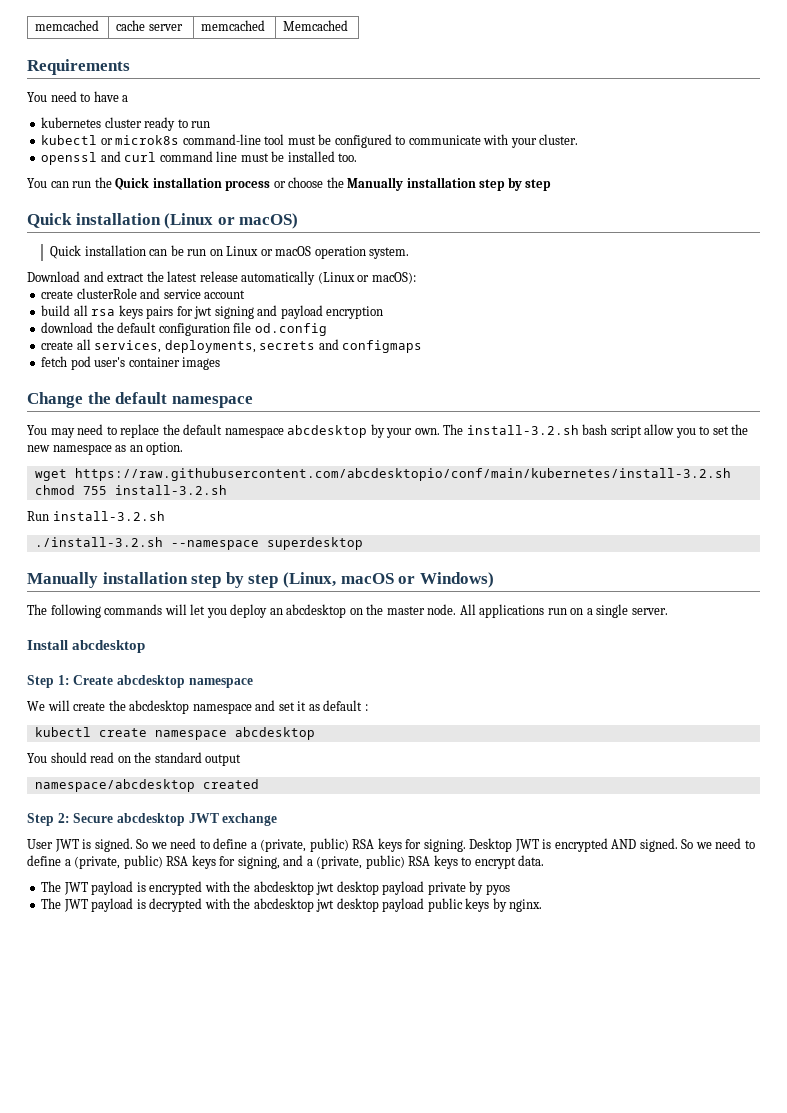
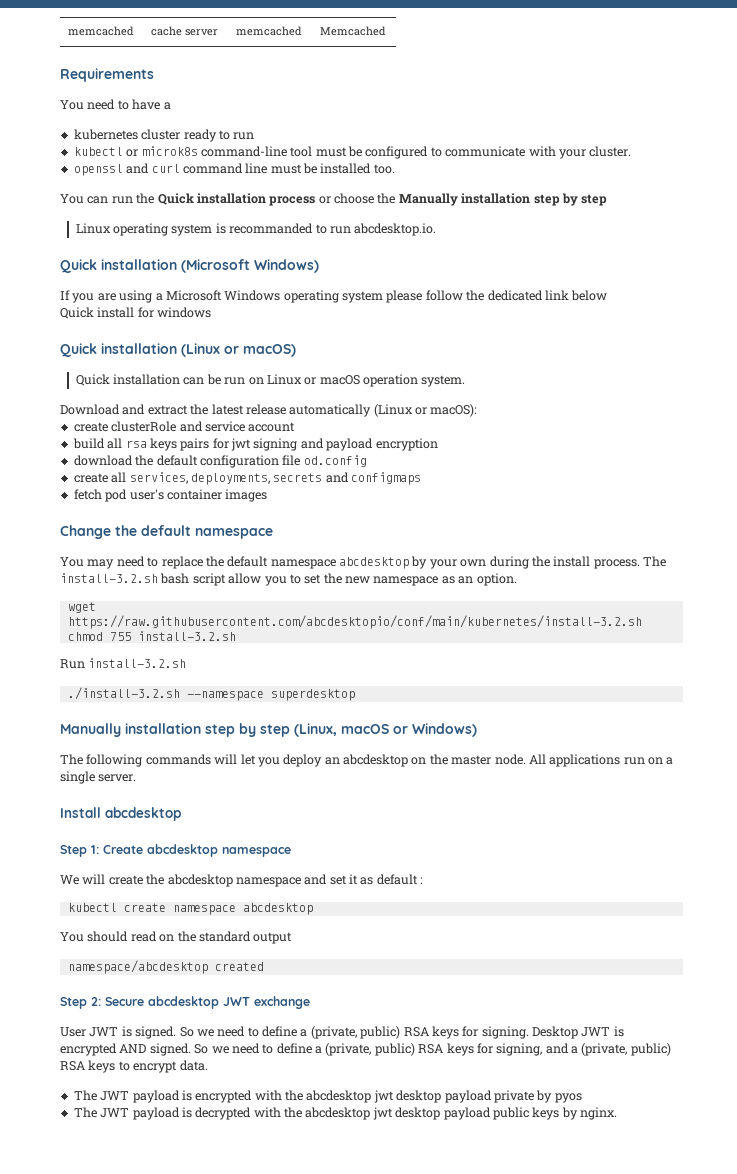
(552, 185) none -> [75,223,437,236] [60,259,319,273] [60,290,608,303] [60,307,212,319] // Linux operating system is recommanded to run abcdesktop.io. // Quick installation (Microsoft Windows) // If you are using a Microsoft Windows operating system please follow the dedicated link below // Quick install for windows
[414,428,440,435] own. -> [460,556,640,569] own during the install process.

